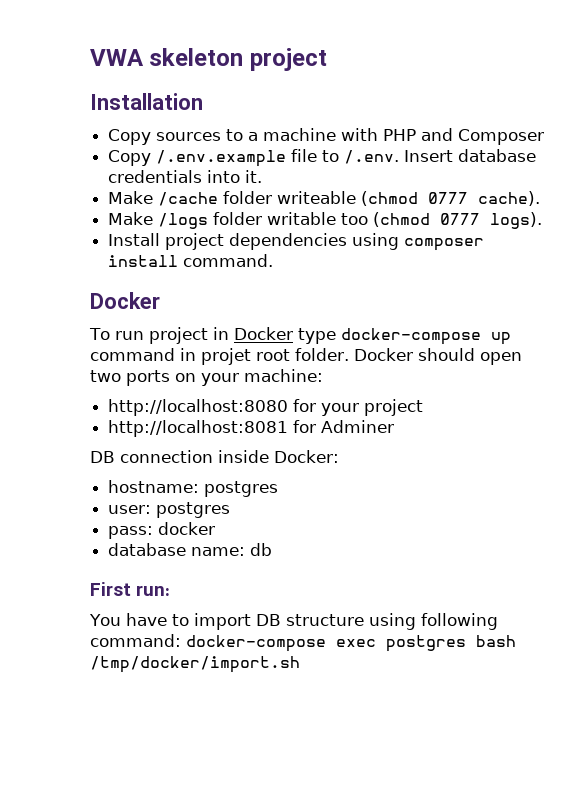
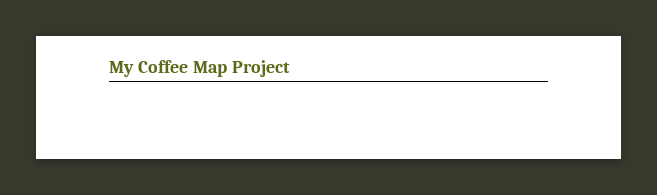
[90,48,327,71] [90,93,203,110] [108,128,545,145] [108,149,537,167] [108,170,263,183] [108,191,541,206] [108,212,543,229] [108,233,485,251] [108,254,274,267] [90,292,160,309] [89,327,511,345] [90,348,522,365] [90,369,323,386] [108,399,424,416] [108,420,395,437] [90,450,339,463] [108,480,279,497] [108,502,231,518] [108,522,216,539] [108,543,273,556] [90,582,171,596] [89,613,498,630] [90,634,516,652] [90,656,300,673] VWA skeleton project // Installation // Copy sources to a machine with PHP and Composer // Copy /.env.example file to /.env. Insert database credentials into it. // Make /cache folder writeable (chmod 0777 cache). // Make /logs folder writable too (chmod 0777 logs). // Install project dependencies using composer install command. // Docker // To run project in Docker type docker-compose up command in projet root folder. Docker should open two ports on your machine: // http://localhost:8080 for your project // http://localhost:8081 for Adminer // DB connection inside Docker: // hostname: postgres // user: postgres // pass: docker // database name: db // First run: // You have to import DB structure using following command: docker-compose exec postgres bash /tmp/docker/import.sh -> [109,60,290,77] My Coffee Map Project

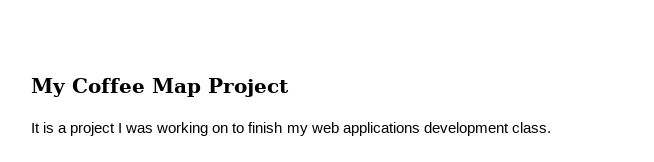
(290, 68) none -> [31,122,551,136] // It is a project I was working on to finish my web applications development class.

